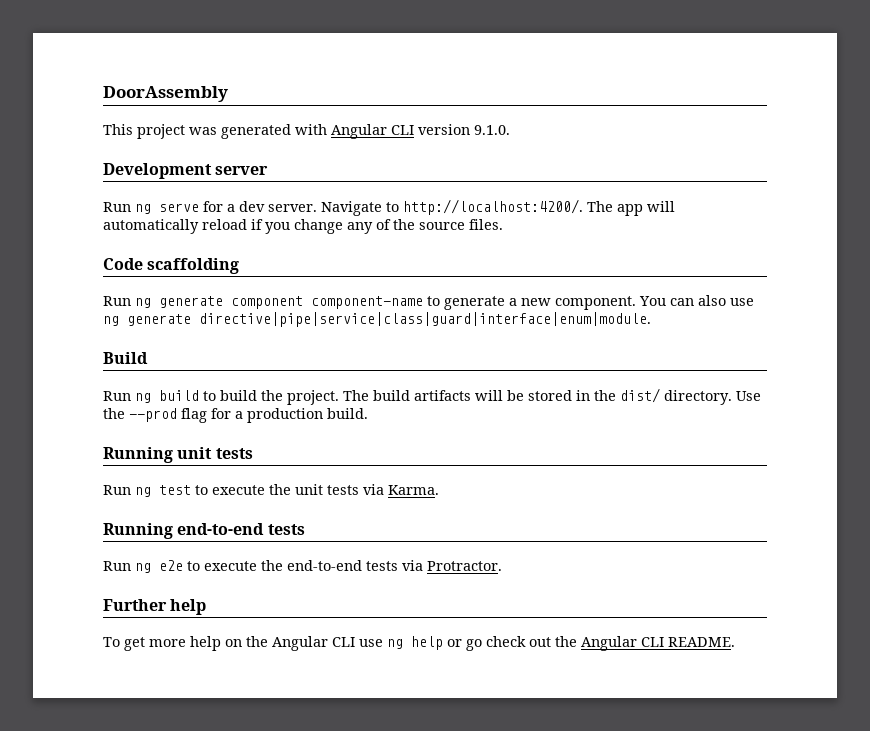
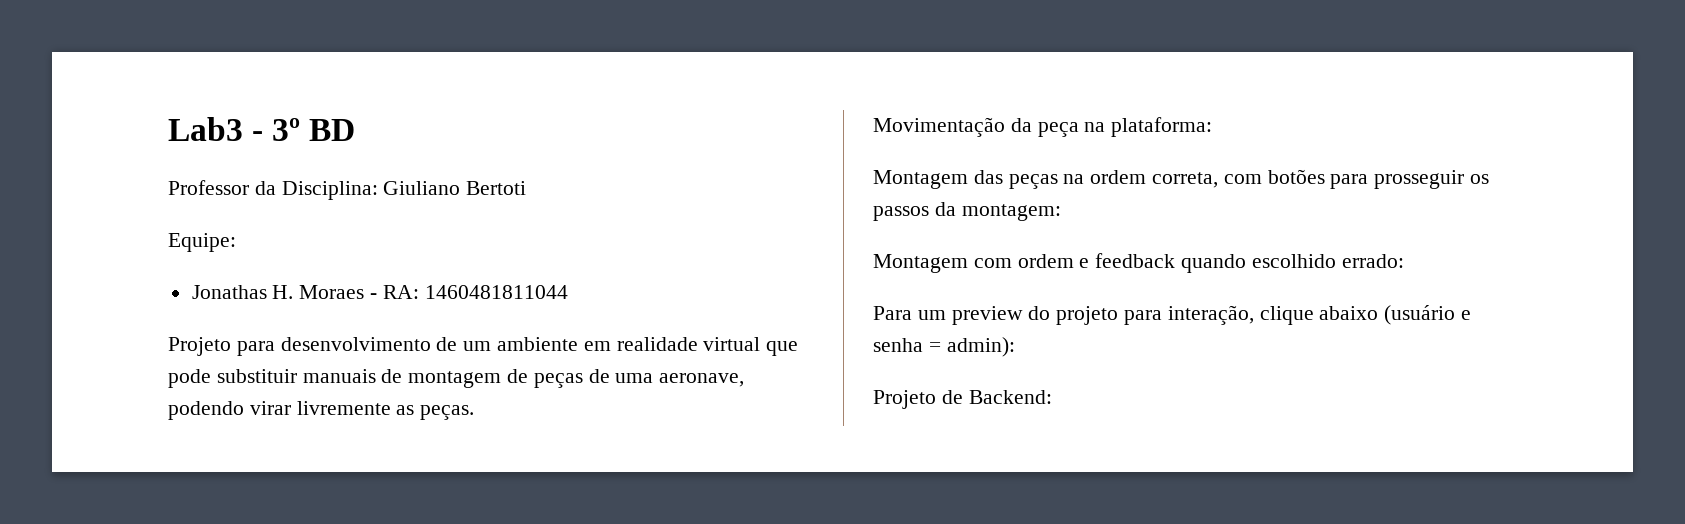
[103,86,228,102] [103,124,510,139] [103,163,269,179] [103,199,675,216] [103,219,503,234] [103,258,240,274] [103,295,754,310] [103,312,651,327] [103,352,148,364] [103,388,761,405] [103,408,368,423] [103,447,253,463] [103,484,439,497] [103,523,305,539] [103,560,502,573] [103,599,207,615] [103,636,735,651] DoorAssembly // This project was generated with Angular CLI version 9.1.0. // Development server // Run ng serve for a dev server. Navigate to http://localhost:4200/. The app will automatically reload if you change any of the source files. // Code scaffolding // Run ng generate component component-name to generate a new component. You can also use ng generate directive|pipe|service|class|guard|interface|enum|module. // Build // Run ng build to build the project. The build artifacts will be stored in the dist/ directory. Use the --prod flag for a production build. // Running unit tests // Run ng test to execute the unit tests via Karma. // Running end-to-end tests // Run ng e2e to execute the end-to-end tests via Protractor. // Further help // To get more help on the Angular CLI use ng help or go check out the Angular CLI README. -> [168,117,356,141] [168,180,527,200] [168,233,236,252] [191,285,568,299] [168,337,799,356] [168,369,745,388] [168,401,475,420] [873,117,1213,137] [873,169,1490,189] [873,202,1061,221] [873,253,1404,273] [873,305,1472,325] [873,337,1015,357] [873,390,1052,409] Lab3 - 3º BD // Professor da Disciplina: Giuliano Bertoti // Equipe: // Jonathas H. Moraes - RA: 1460481811044 // Projeto para desenvolvimento de um ambiente em realidade virtual que pode substituir manuais de montagem de peças de uma aeronave, podendo virar livremente as peças. // Movimentação da peça na plataforma: // Montagem das peças na ordem correta, com botões para prosseguir os passos da montagem: // Montagem com ordem e feedback quando escolhido errado: // Para um preview do projeto para interação, clique abaixo (usuário e senha = admin): // Projeto de Backend:

